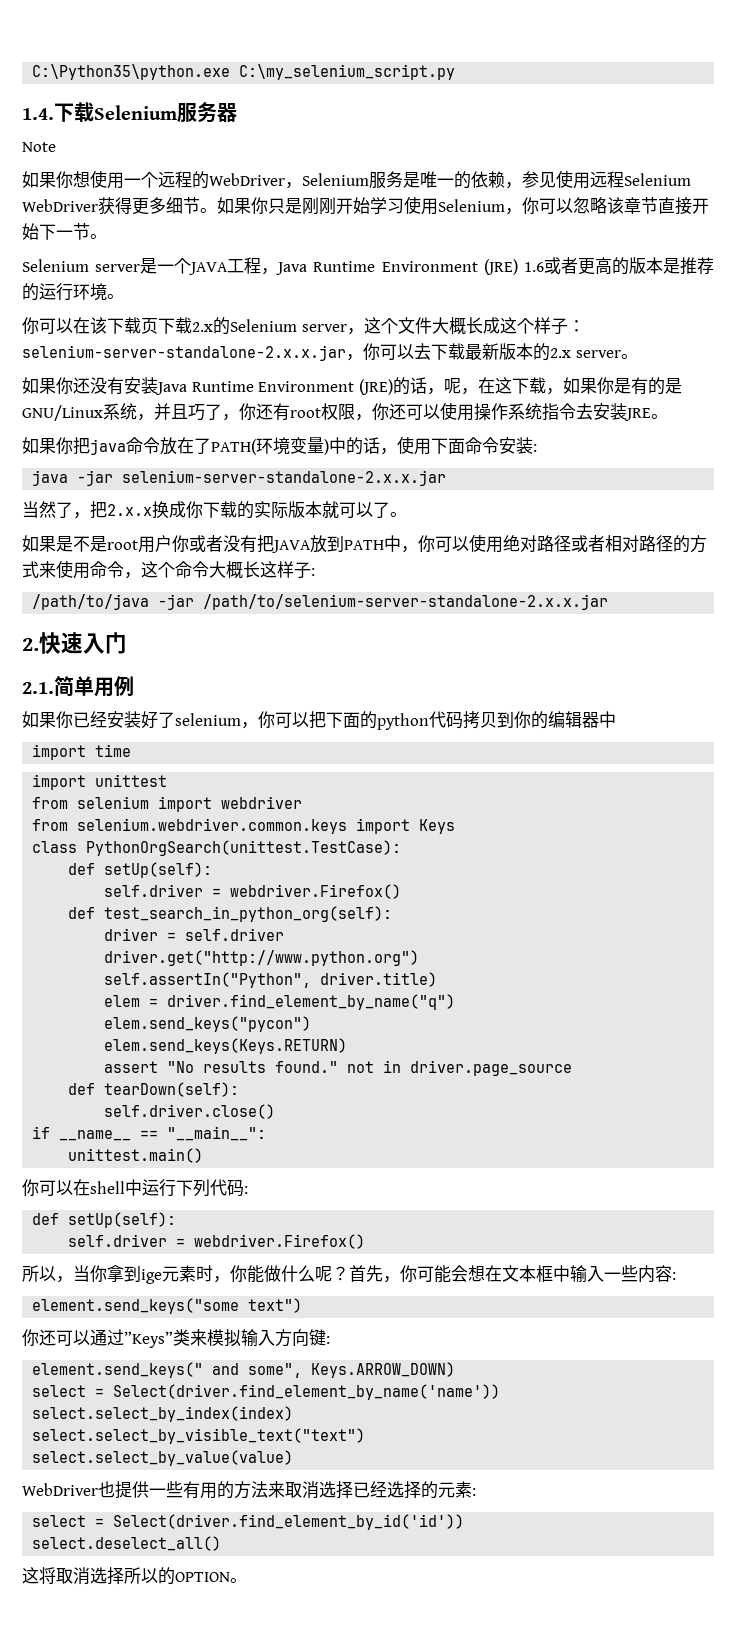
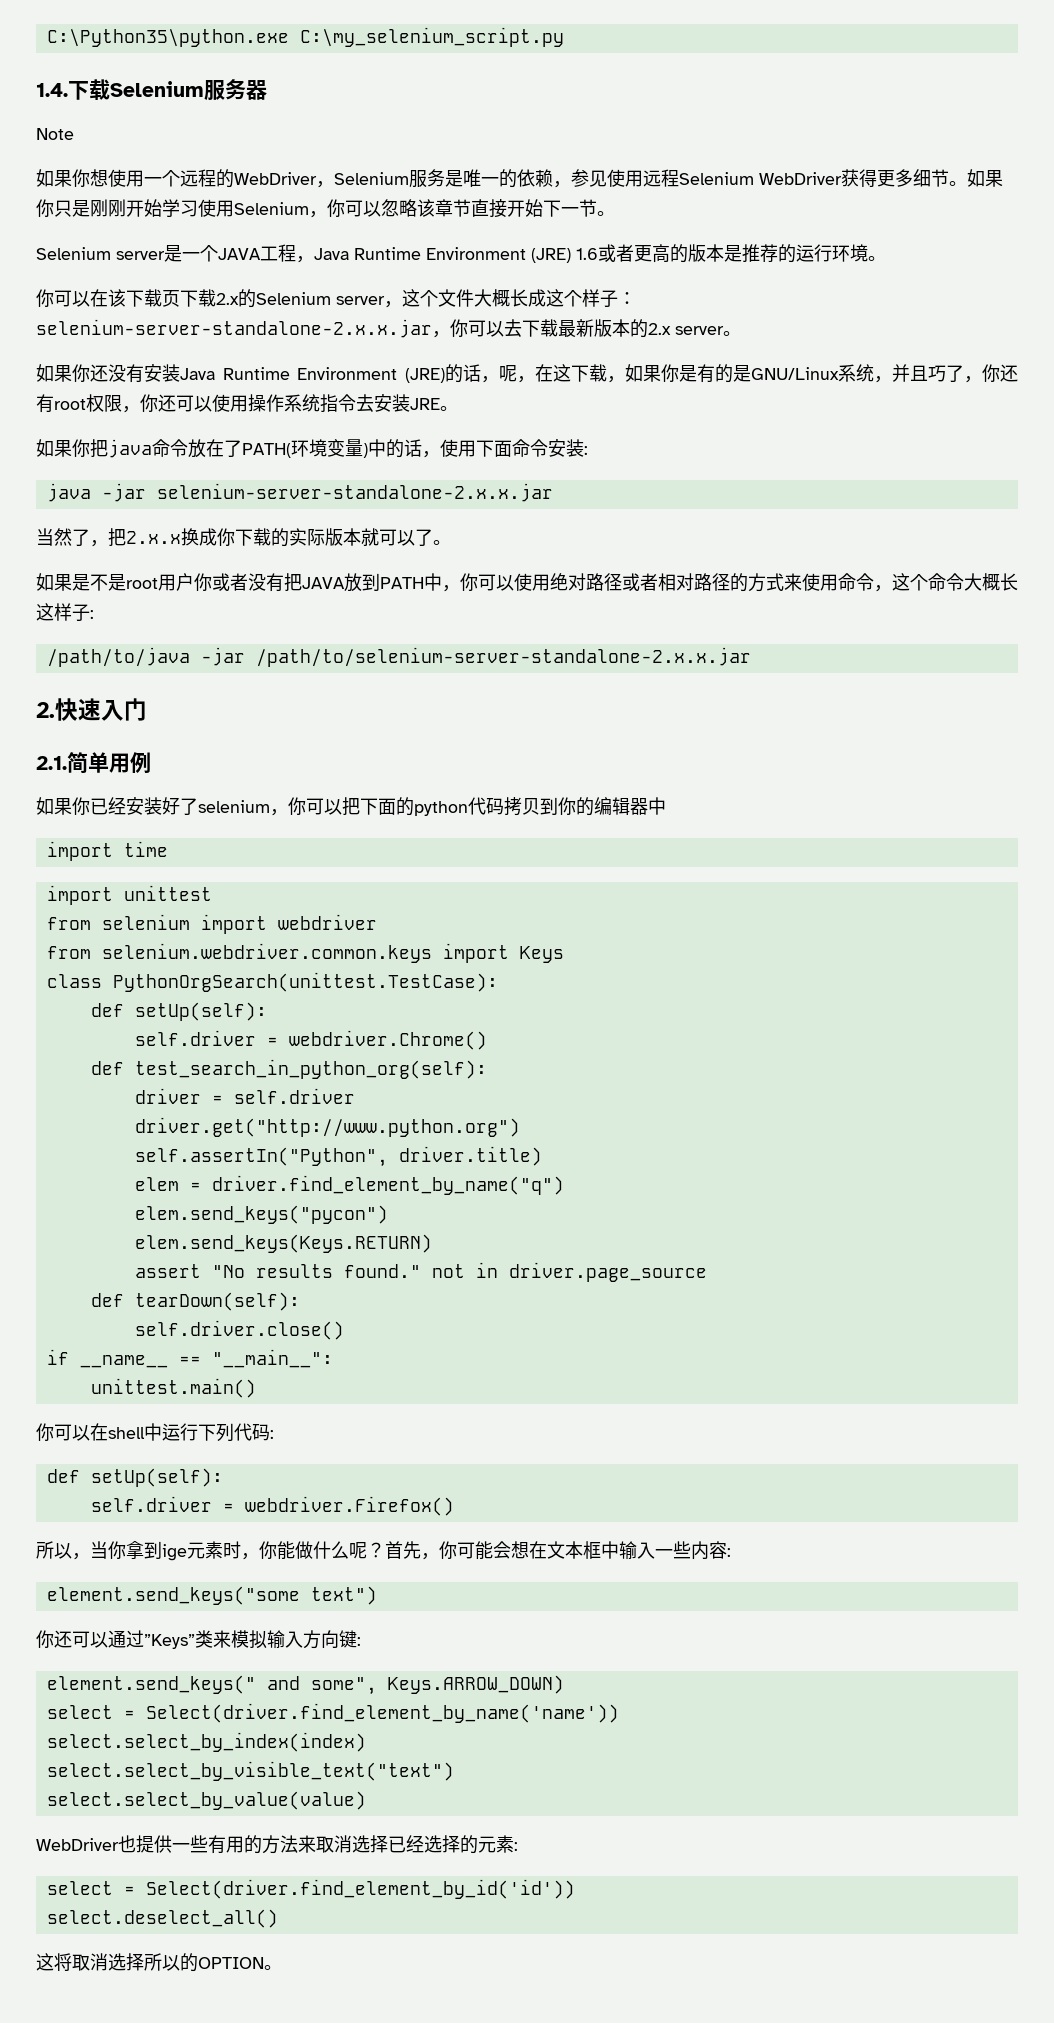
[230,884,402,899] webdriver.Firefox() -> [288,1030,487,1050] webdriver.Chrome()

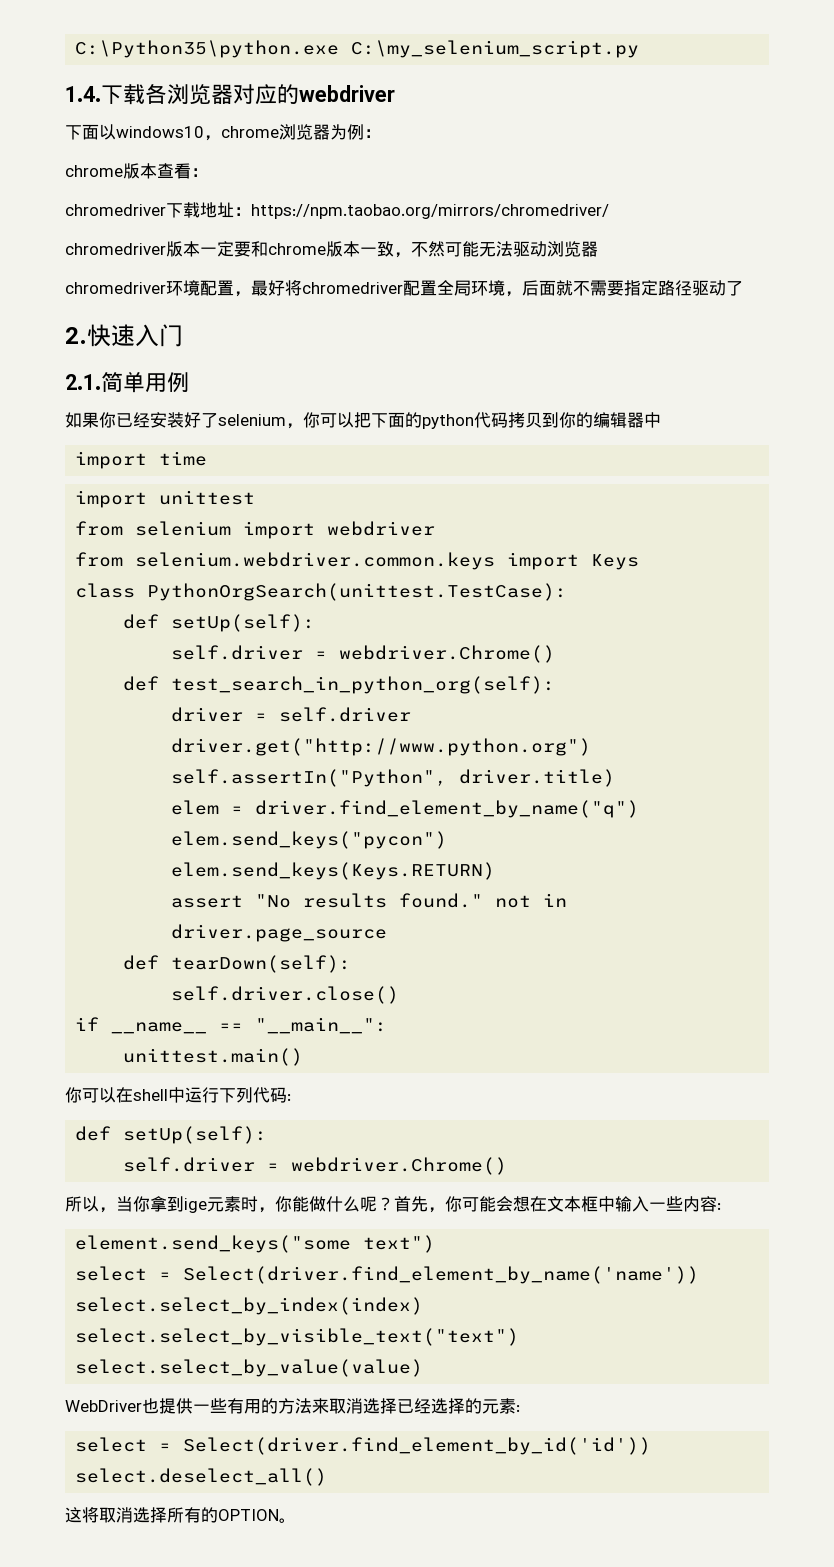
[110,79,267,101] [36,128,74,140] [36,169,1003,188] [36,199,615,218] [36,244,886,263] [36,289,636,308] [36,319,741,338] [36,364,1018,383] [36,394,458,413] [36,439,588,458] [46,483,553,502] [36,528,451,547] [36,573,1018,592] [36,603,94,622] [46,647,751,667] Selenium服务器 // Note // 如果你想使用一个远程的WebDriver，Selenium服务是唯一的依赖，参见使用远程Selenium WebDriver获得更多细节。如果你只是刚刚开始学习使用Selenium，你可以忽略该章节直接开始下一节。 // Selenium server是一个JAVA工程，Java Runtime Environment (JRE) 1.6或者更高的版本是推荐的运行环境。 // 你可以在该下载页下载2.x的Selenium server，这个文件大概长成这个样子：selenium-server-standalone-2.x.x.jar，你可以去下载最新版本的2.x server。 // 如果你还没有安装Java Runtime Environment (JRE)的话，呢，在这下载，如果你是有的是GNU/Linux系统，并且巧了，你还有root权限，你还可以使用操作系统指令去安装JRE。 // 如果你把java命令放在了PATH(环境变量)中的话，使用下面命令安装: // java -jar selenium-server-standalone-2.x.x.jar // 当然了，把2.x.x换成你下载的实际版本就可以了。 // 如果是不是root用户你或者没有把JAVA放到PATH中，你可以使用绝对路径或者相对路径的方式来使用命令，这个命令大概长这样子: // /path/to/java -jar /path/to/selenium-server-standalone-2.x.x.jar -> [145,84,395,105] [65,124,381,141] [65,163,208,179] [65,202,609,219] [65,241,598,258] [65,280,743,297] 各浏览器对应的webdriver // 下面以windows10，chrome浏览器为例： // chrome版本查看： // chromedriver下载地址：https://npm.taobao.org/mirrors/chromedriver/ // chromedriver版本一定要和chrome版本一致，不然可能无法驱动浏览器 // chromedriver环境配置，最好将chromedriver配置全局环境，后面就不需要指定路径驱动了
[244,1496,454,1516] webdriver.Firefox() -> [291,1157,508,1175] webdriver.Chrome()
[36,1630,361,1649] [46,1675,564,1695] // 你还可以通过”Keys”类来模拟输入方向键: // element.send_keys(" and some", Keys.ARROW_DOWN) -> (436, 1244) none
[162,1955,180,1971] 以 -> [184,1507,201,1523] 有

